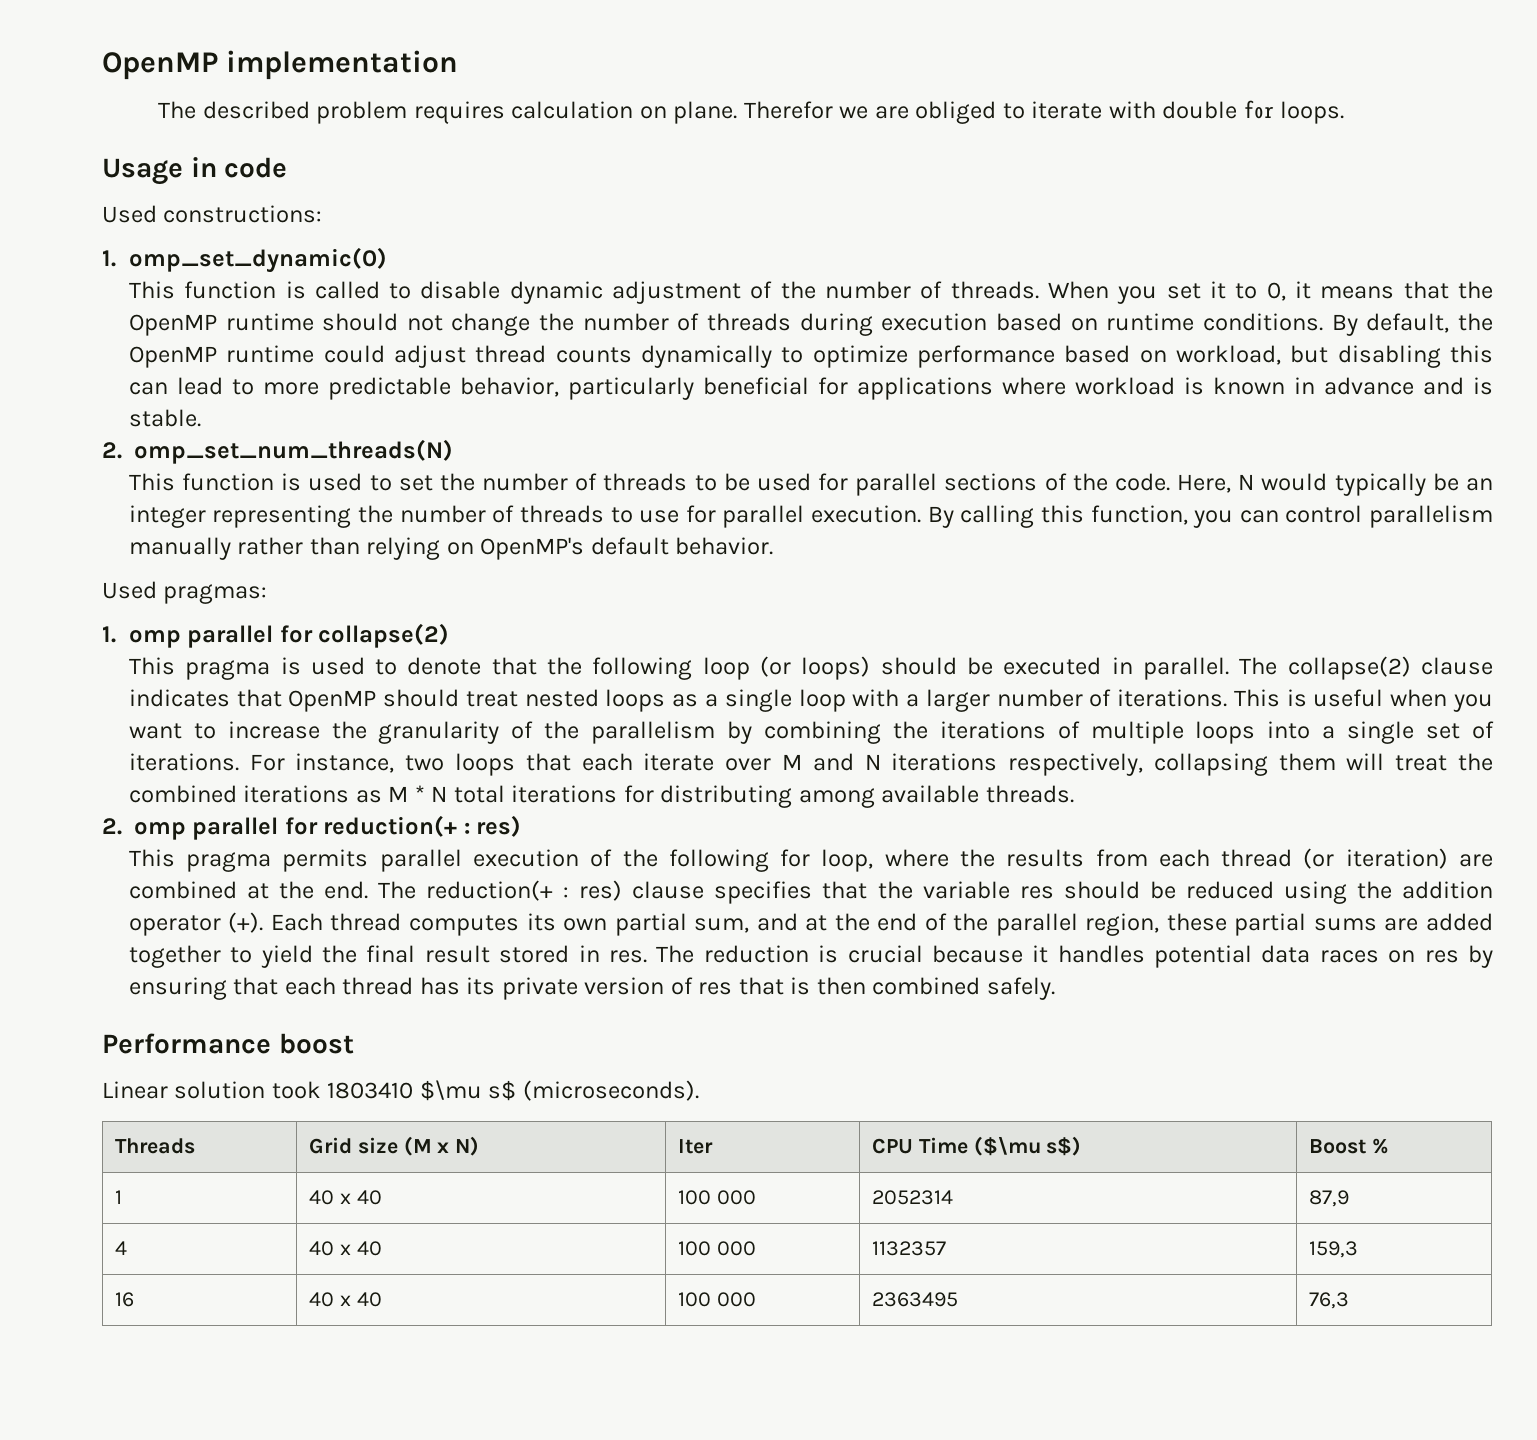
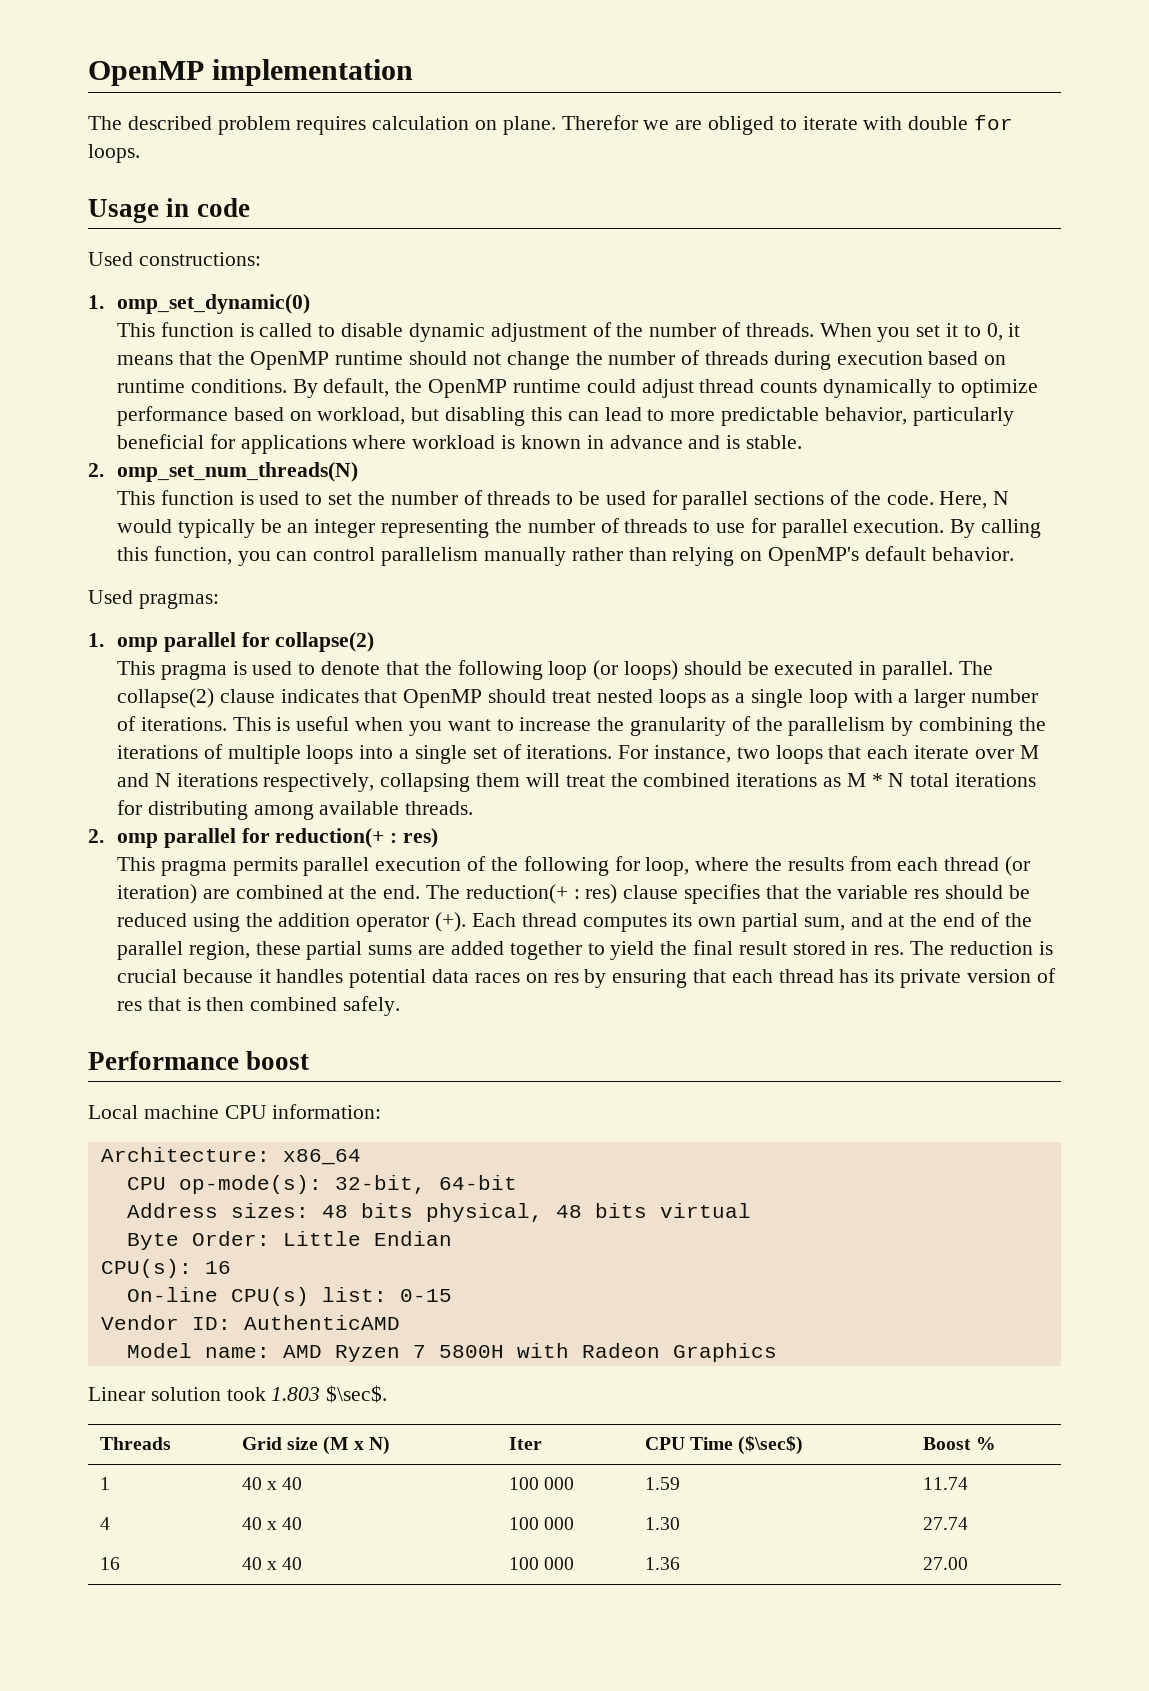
(354, 1043) none -> [88,1104,382,1119] [100,1147,361,1165] [126,1175,517,1194] [126,1203,751,1222] [126,1231,452,1250] [100,1259,231,1278] [126,1287,452,1306] [100,1315,400,1330] [126,1343,777,1362] // Local machine CPU information: // Architecture: x86_64 // CPU op-mode(s): 32-bit, 64-bit // Address sizes: 48 bits physical, 48 bits virtual // Byte Order: Little Endian // CPU(s): 16 // On-line CPU(s) list: 0-15 // Vendor ID: AuthenticAMD // Model name: AMD Ryzen 7 5800H with Radeon Graphics
[327,1080,699,1101] 1803410 $\mu s$ (microseconds). -> [271,1385,388,1403] 1.803 $\sec$.
[973,1136,1082,1156] ($\mu s$) -> [738,1436,804,1455] ($\sec$)
[872,1190,954,1205] [1309,1190,1350,1207] 2052314 | 87,9 -> [644,1477,680,1490] [922,1477,968,1490] 1.59 | 11.74
[872,1241,947,1256] [1309,1241,1359,1258] 1132357 | 159,3 -> [644,1517,680,1530] [922,1517,968,1530] 1.30 | 27.74
[872,1292,959,1307] [1309,1292,1350,1309] 2363495 | 76,3 -> [644,1557,680,1570] [922,1557,968,1570] 1.36 | 27.00

